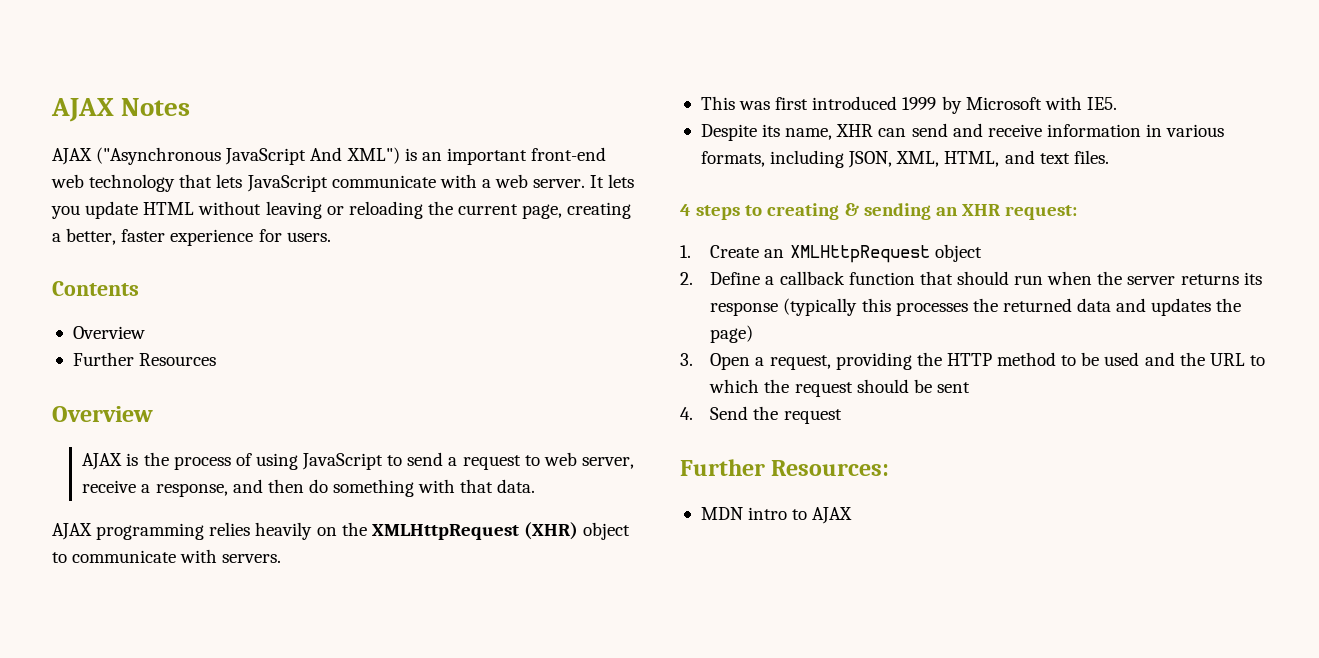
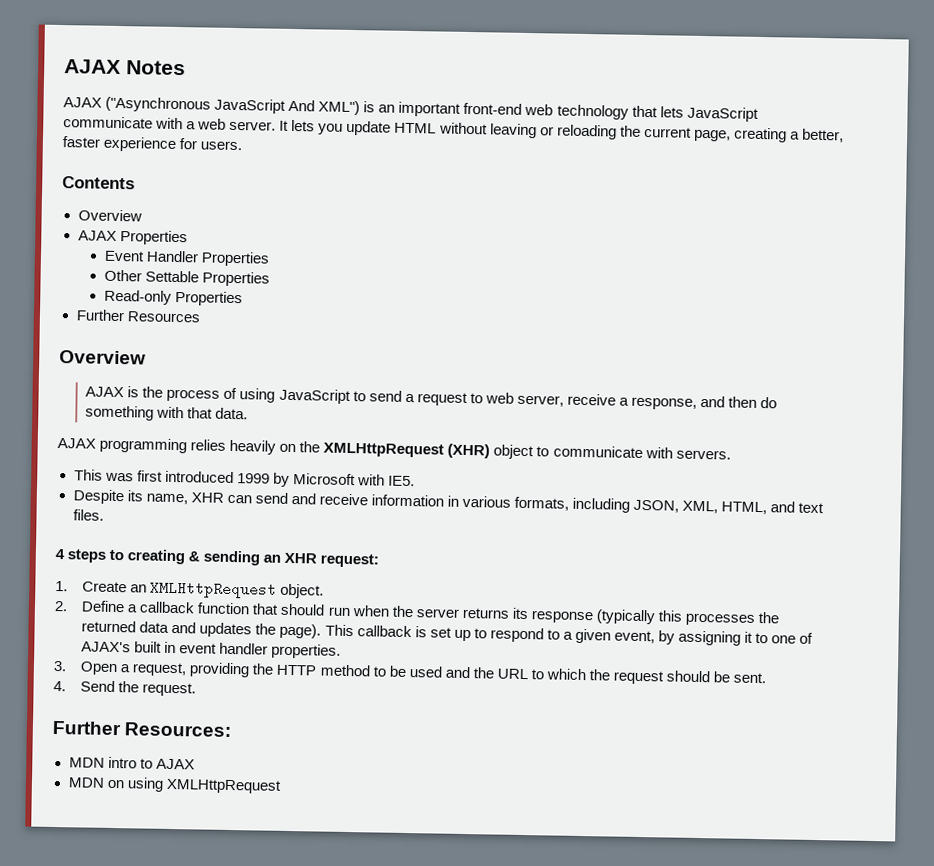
(145, 332) none -> [77,230,188,246] [103,250,270,267] [103,269,270,287] [103,289,243,307] // AJAX Properties // Event Handler Properties // Other Settable Properties // Read-only Properties
[934,244,982,262] object -> [280,583,325,599] object.
[710,325,754,343] page) -> [279,623,814,646] [81,641,342,659] page). This callback is set up to respond to a given event, by assigning it to one of AJAX's built in event handler properties.
[936,382,970,393] sent -> [733,672,767,684] sent.
[783,409,842,424] request -> [142,682,197,697] request.
(853, 515) none -> [67,777,282,794] // MDN on using XMLHttpRequest

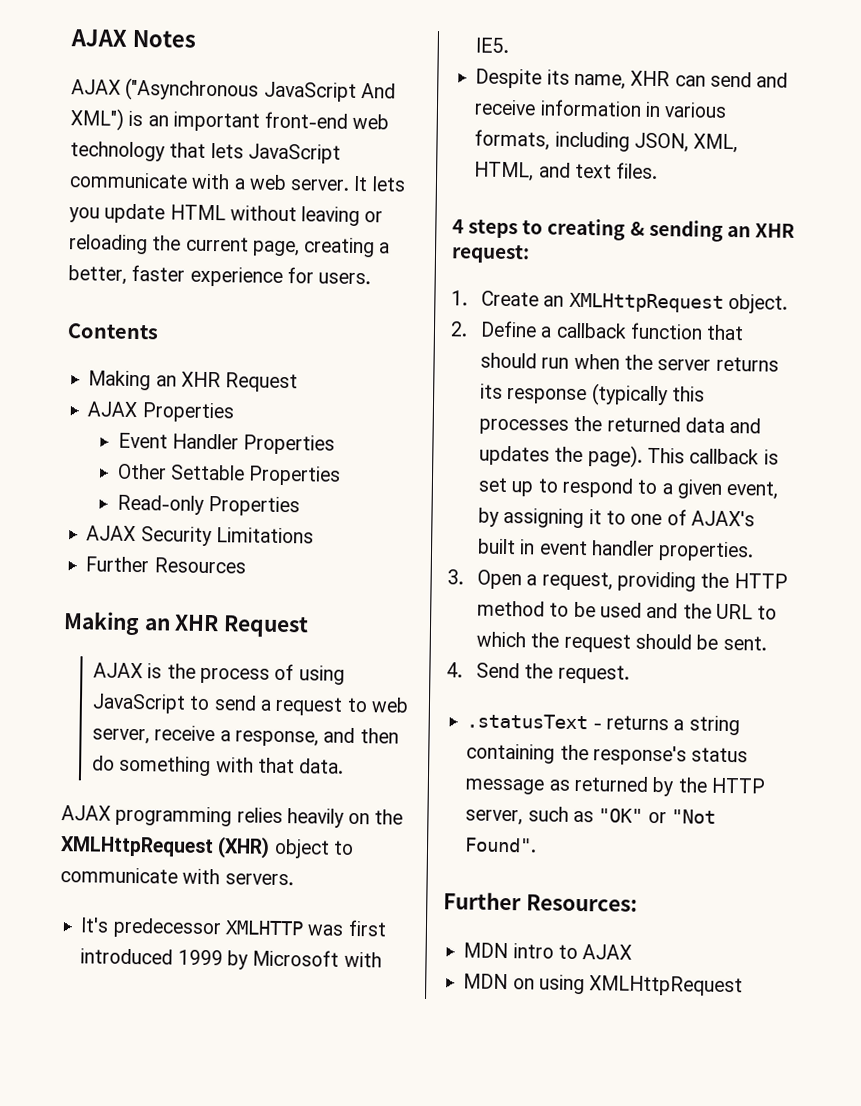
[77,209,142,222] Overview -> [88,370,299,393] Making an XHR Request
(243, 298) none -> [86,525,314,547] // AJAX Security Limitations
[59,350,146,365] Overview -> [63,611,310,638] Making an XHR Request
[73,469,103,481] This -> [80,917,304,939] It's predecessor XMLHTTP
(197, 689) none -> [466,713,740,736] [466,743,749,766] [465,775,765,797] [465,806,716,826] [464,837,538,853] // .statusText - returns a string containing the response's status message as returned by the HTTP server, such as "OK" or "Not Found".

